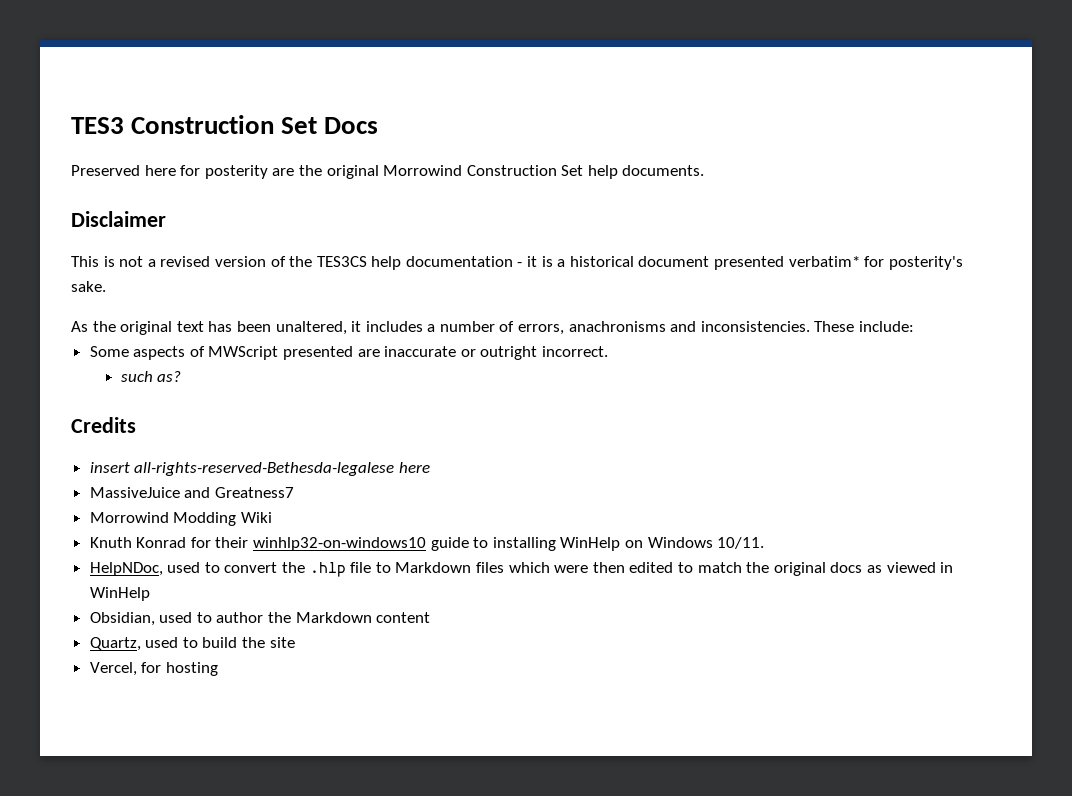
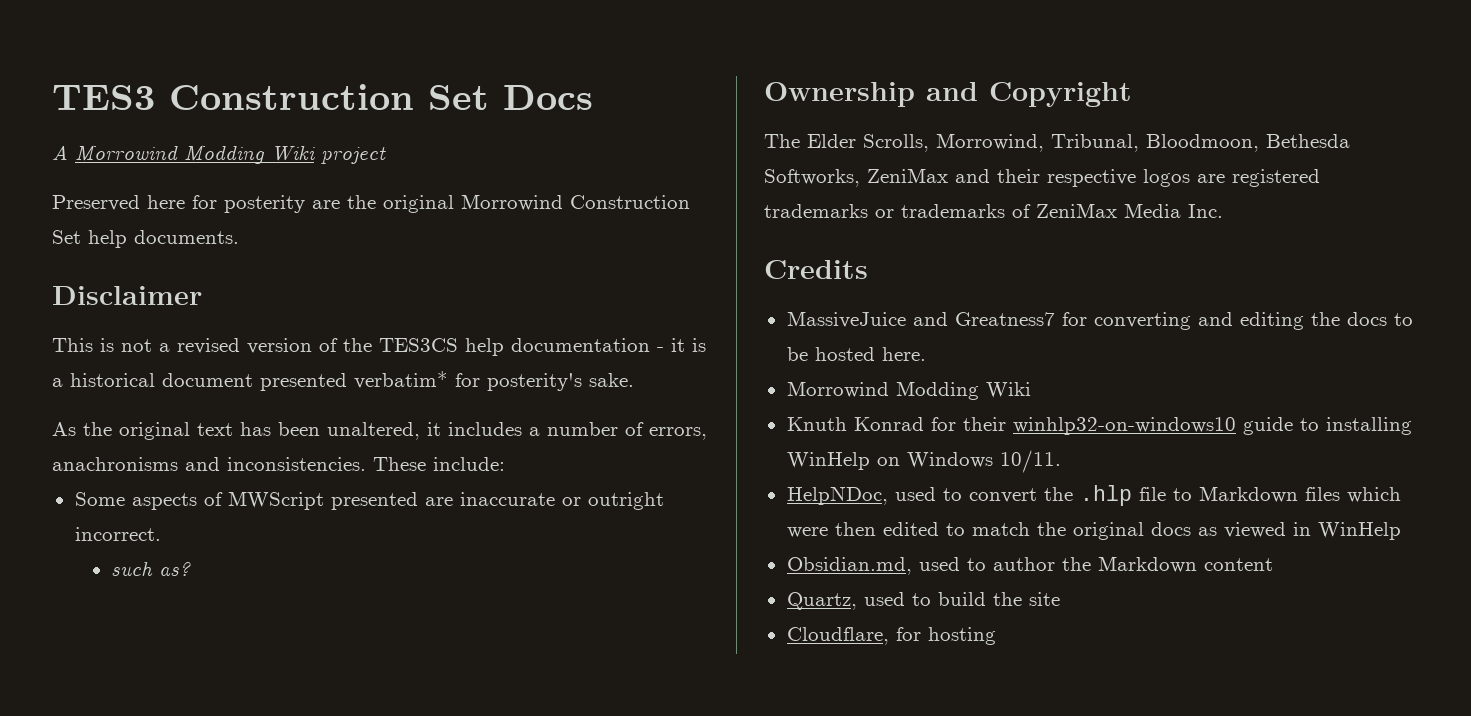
(379, 125) none -> [52,145,386,164] // A Morrowind Modding Wiki project
[71,417,136,433] [89,462,430,476] [89,487,294,498] Credits // insert all-rights-reserved-Bethesda-legalese here // MassiveJuice and Greatness7 -> [764,82,1132,107] [764,133,1350,152] [764,168,1320,187] [764,203,1223,218] [764,260,868,279] [786,311,1413,330] [786,347,926,361] Ownership and Copyright // The Elder Scrolls, Morrowind, Tribunal, Bloodmoon, Bethesda Softworks, ZeniMax and their respective logos are registered trademarks or trademarks of ZeniMax Media Inc. // Credits // MassiveJuice and Greatness7 for converting and editing the docs to be hosted here.
[89,612,155,626] Obsidian, -> [786,557,912,575] Obsidian.md,
[89,662,137,676] Vercel, -> [786,627,889,645] Cloudflare,

